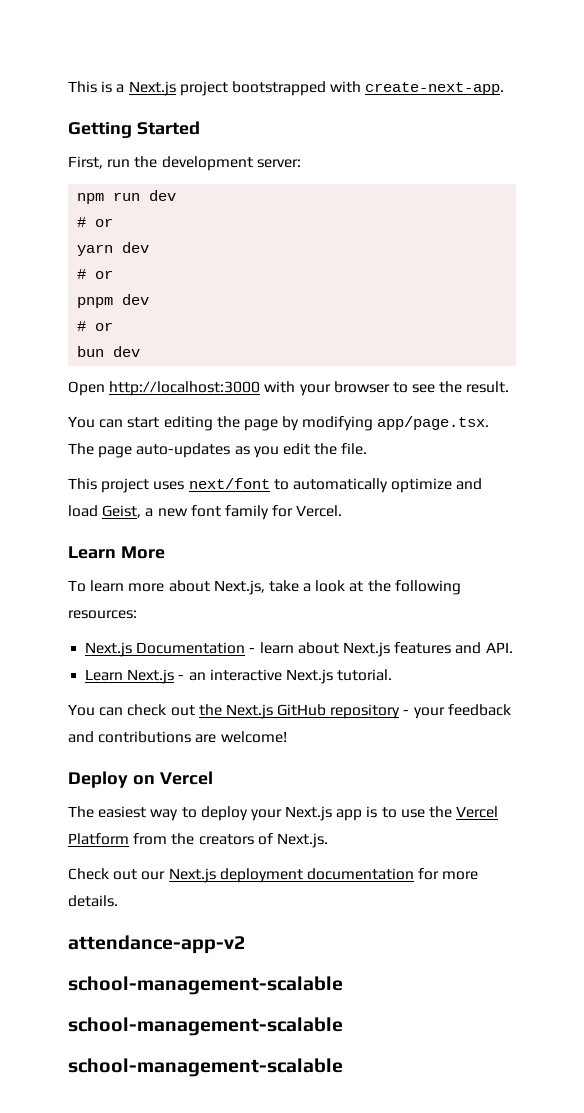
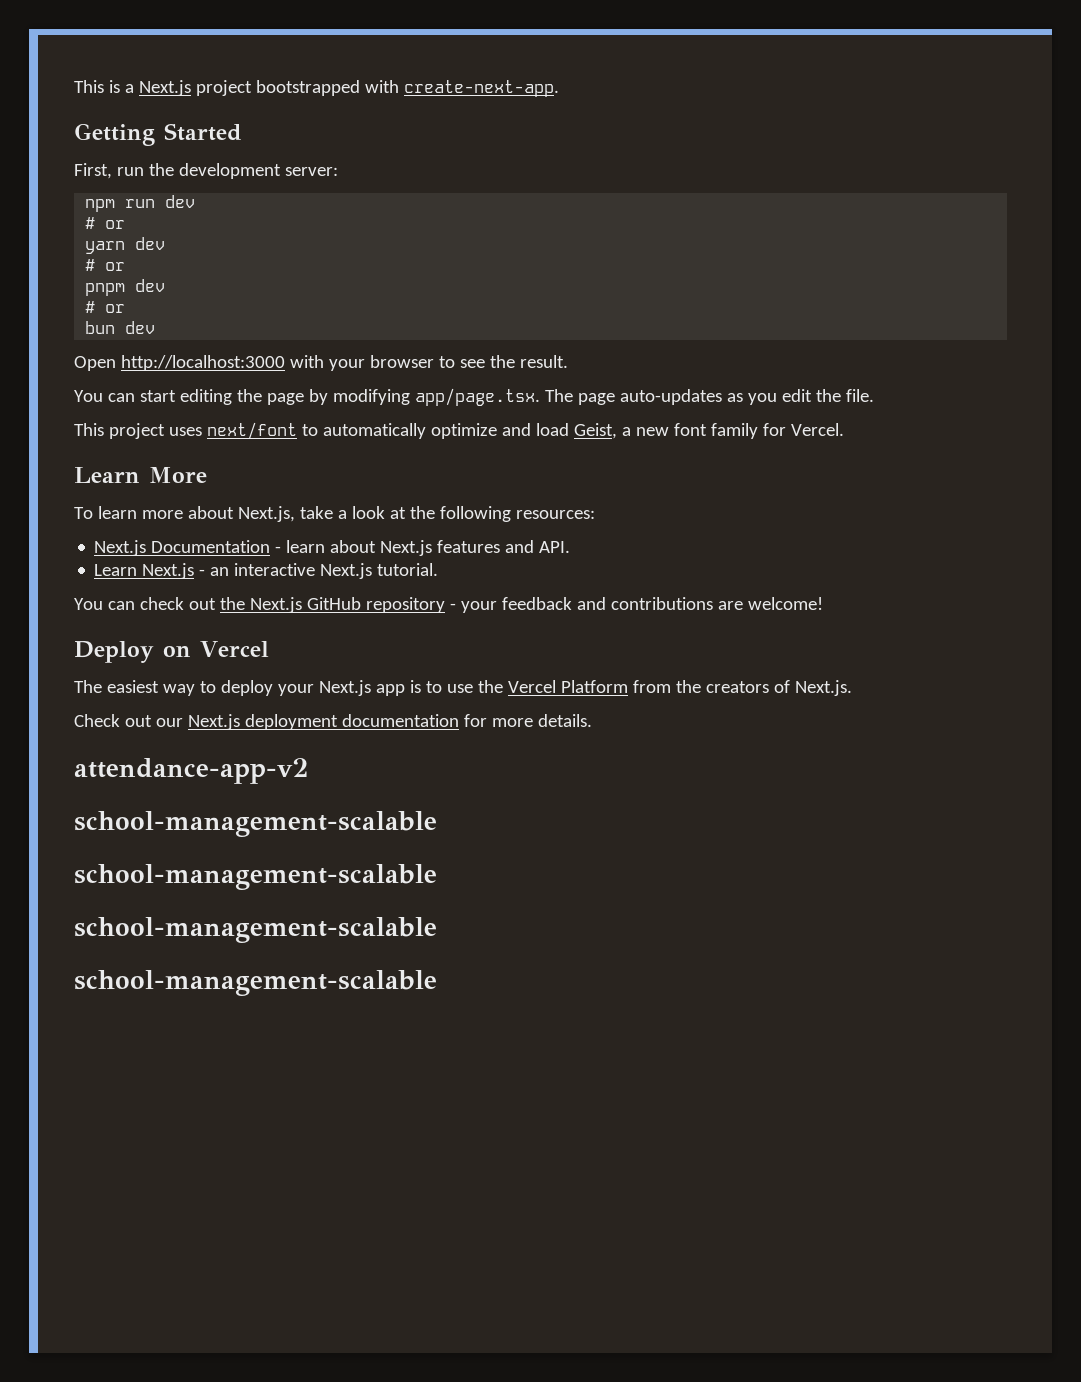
(343, 1067) none -> [74,970,437,996] // school-management-scalable

